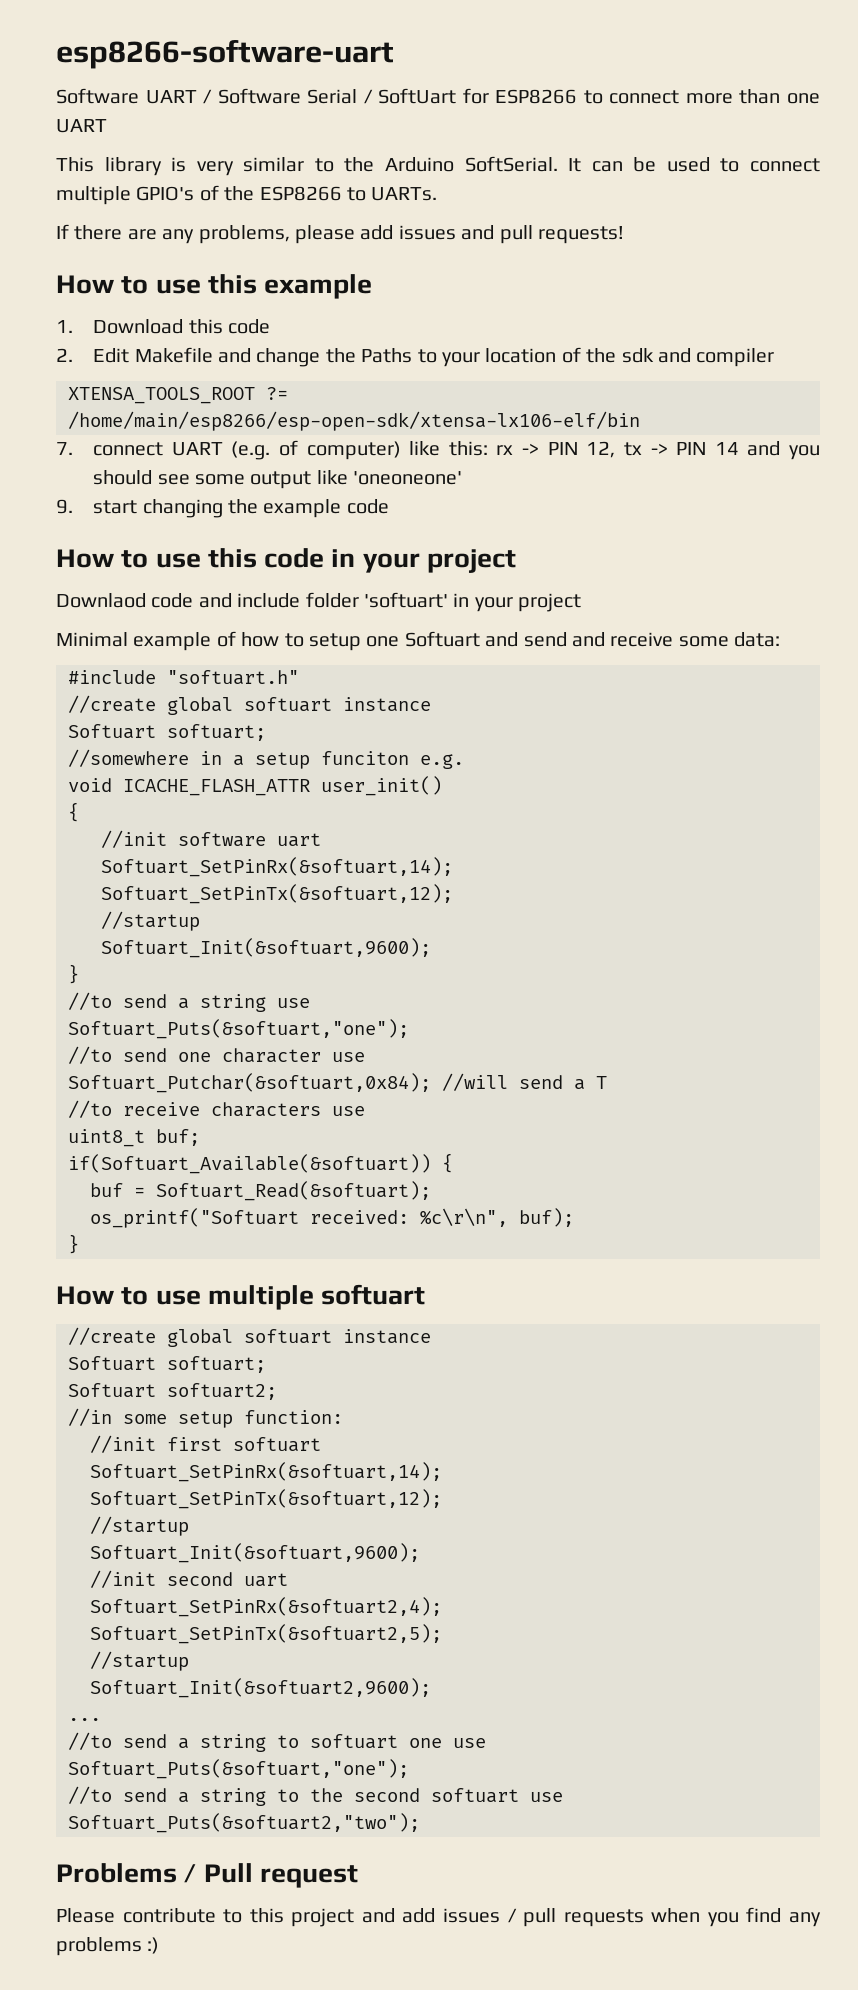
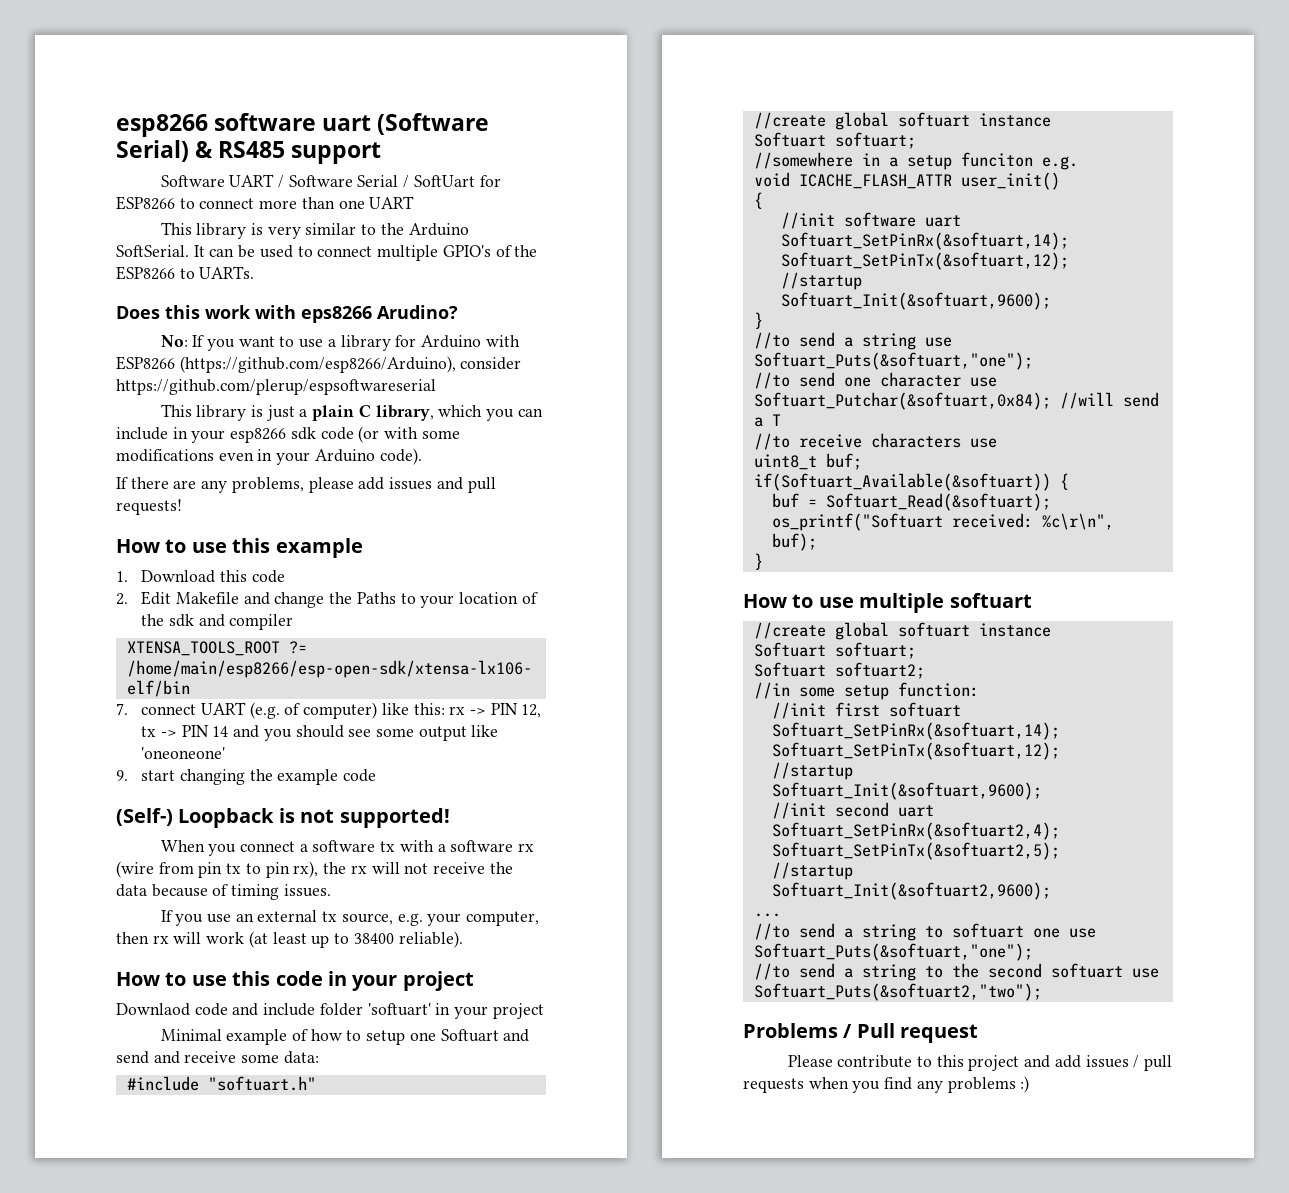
[56,40,394,69] esp8266-software-uart -> [116,113,490,137] [116,140,382,164] esp8266 software uart (Software Serial) & RS485 support
(438, 194) none -> [116,305,458,323] [160,335,520,351] [116,356,522,373] [116,379,436,395] [160,404,543,421] [116,426,460,443] [116,448,422,465] // Does this work with eps8266 Arudino? // No: If you want to use a library for Arduino with ESP8266 (https://github.com/esp8266/Arduino), consider https://github.com/plerup/espsoftwareserial // This library is just a plain C library, which you can include in your esp8266 sdk code (or with some modifications even in your Arduino code).
(389, 506) none -> [116,808,450,828] [160,840,535,856] [116,861,513,878] [116,884,331,900] [160,910,540,926] [116,931,463,948] // (Self-) Loopback is not supported! // When you connect a software tx with a software rx (wire from pin tx to pin rx), the rx will not receive the data because of timing issues. // If you use an external tx source, e.g. your computer, then rx will work (at least up to 38400 reliable).

